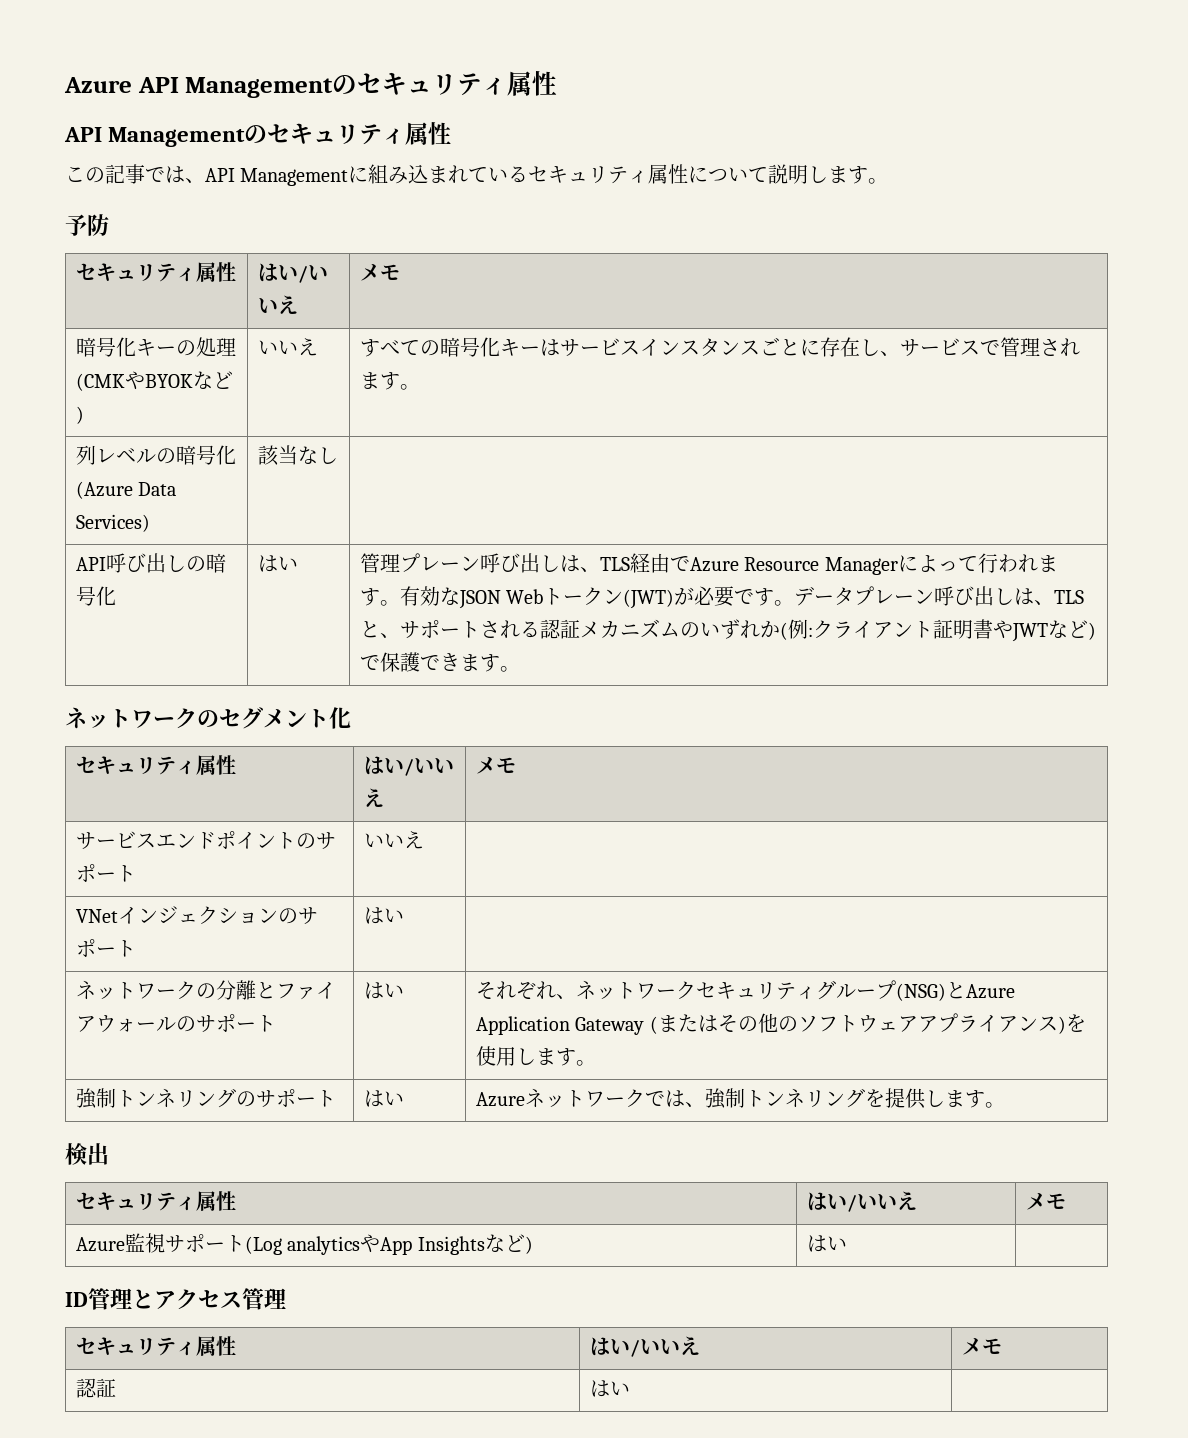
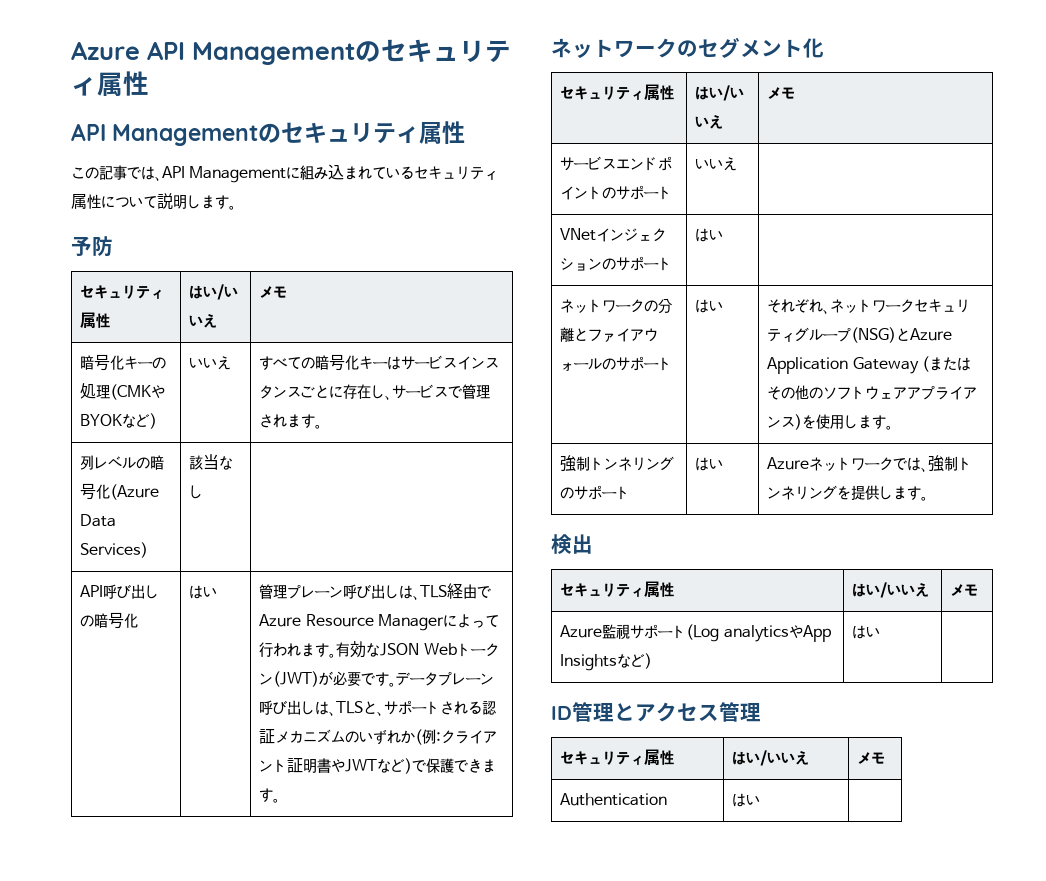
[76,1378,117,1398] 認証 -> [560,793,668,806] Authentication

